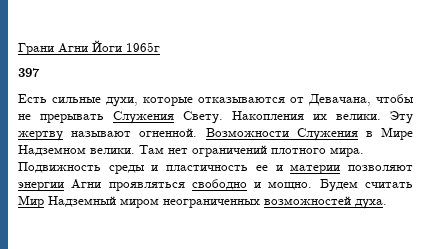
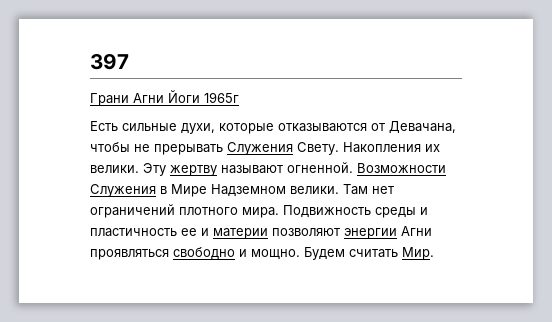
(18, 49) none -> [90,53,129,70] 397 //
[18,68,40,77] // 397 -> (239, 97) none
[18,195,387,209] Мир Надземный миром неограниченных возможностей духа. -> [402,247,434,260] Мир.

